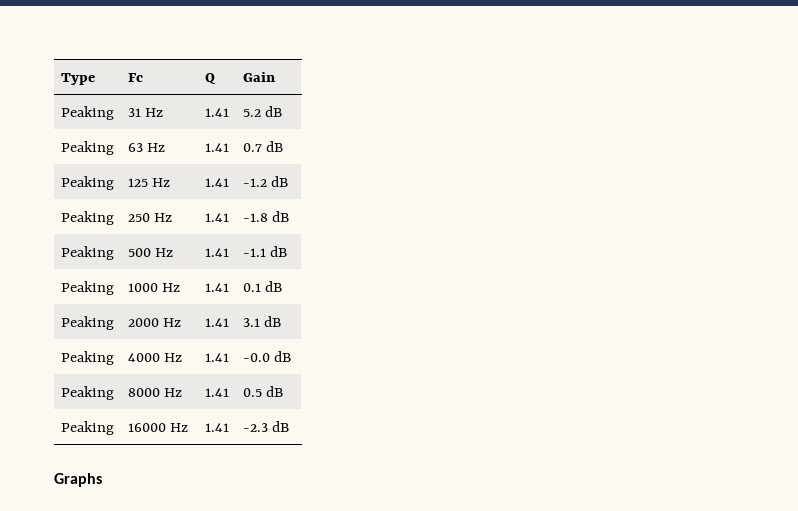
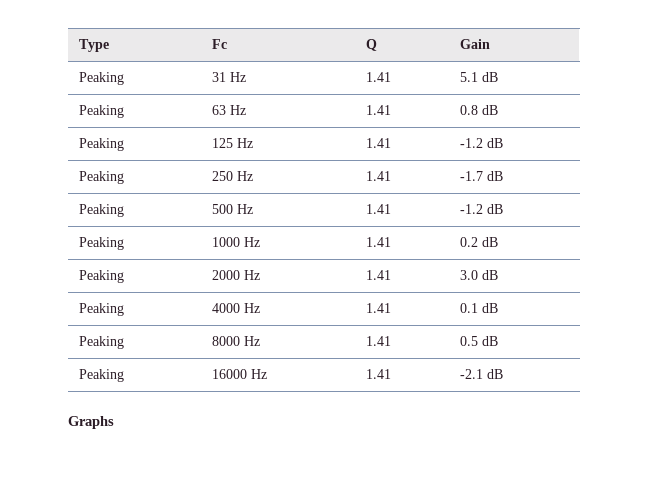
[242,109,261,117] 5.2 -> [459,72,478,82] 5.1
[242,143,262,152] 0.7 -> [459,105,478,115] 0.8
[242,213,268,222] -1.8 -> [459,171,483,181] -1.7
[242,248,266,257] -1.1 -> [459,204,483,214] -1.2
[242,283,261,292] 0.1 -> [459,237,478,247] 0.2
[242,318,260,327] 3.1 -> [459,270,478,280] 3.0
[242,353,270,362] -0.0 -> [459,303,478,313] 0.1
[242,423,268,432] -2.3 -> [459,369,483,379] -2.1

